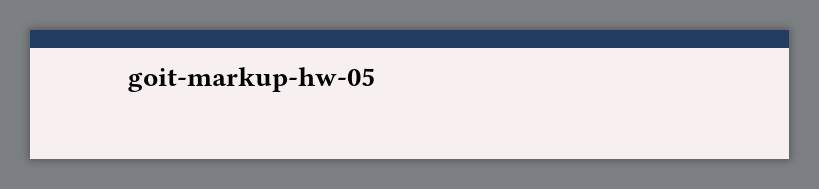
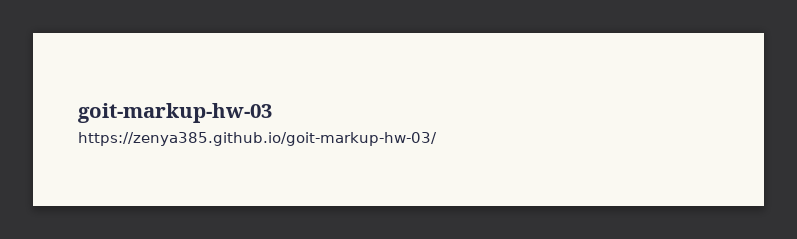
[128,67,375,92] goit-markup-hw-05 -> [78,103,272,123] [78,132,437,146] goit-markup-hw-03 // https://zenya385.github.io/goit-markup-hw-03/

